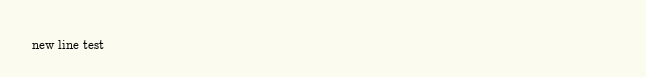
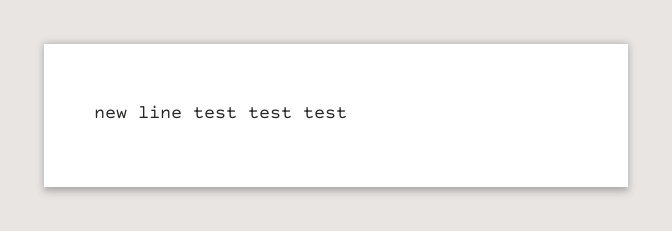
(104, 44) none -> [248,107,347,119] test test

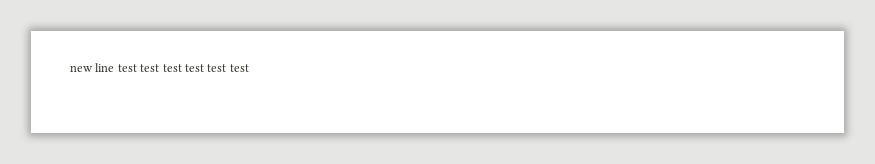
(347, 113) none -> [184,64,249,72] test test test

